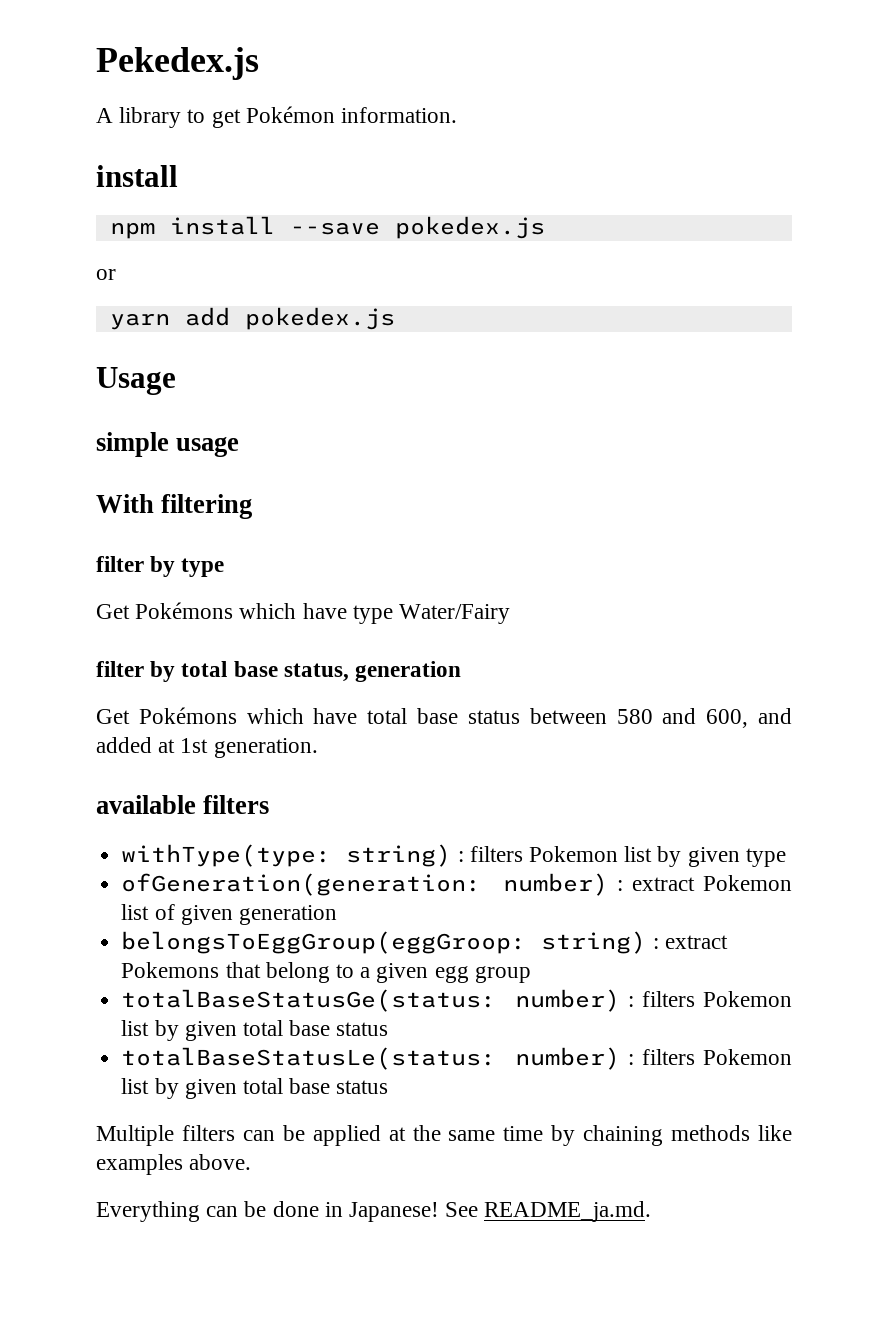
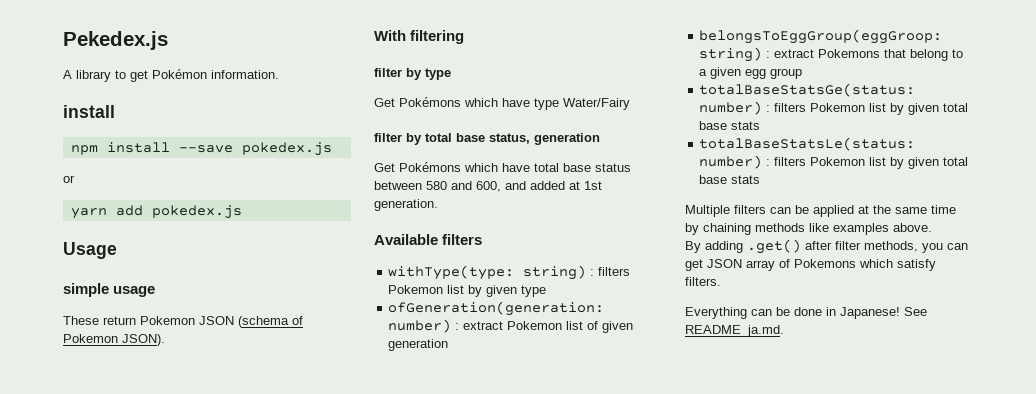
(240, 446) none -> [63,316,303,328] [63,334,165,346] // These return Pokemon JSON (schema of Pokemon JSON).
[96,795,196,814] available -> [374,234,438,245] Available
[121,989,793,1012] [121,1020,389,1041] [121,1047,793,1070] [121,1078,389,1099] totalBaseStatusGe(status: number) : filters Pokemon list by given total base status // totalBaseStatusLe(status: number) : filters Pokemon list by given total base status -> [699,83,916,97] [699,101,969,115] [699,121,761,130] [699,137,916,151] [699,155,969,169] [699,175,761,184] totalBaseStatsGe(status: number) : filters Pokemon list by given total base stats // totalBaseStatsLe(status: number) : filters Pokemon list by given total base stats
(252, 1162) none -> [685,239,968,254] [685,259,936,271] [685,277,721,286] // By adding .get() after filter methods, you can get JSON array of Pokemons which satisfy filters.

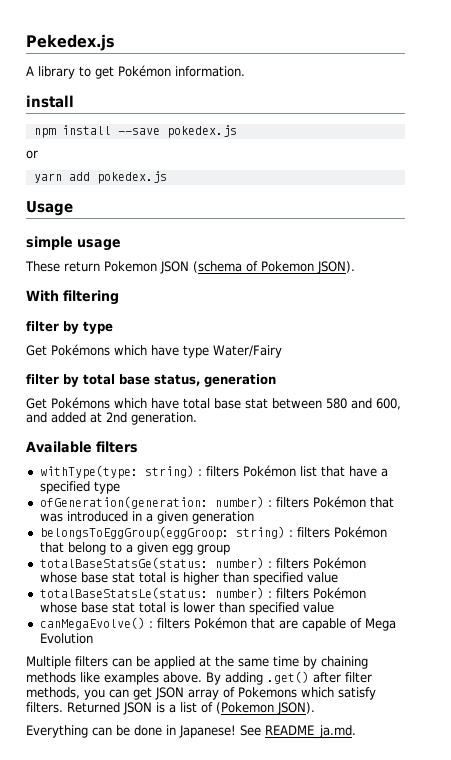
[595,163,631,172] status -> [245,398,268,409] stat
[584,181,602,190] 1st -> [106,412,127,423] 2nd
[388,285,547,297] [388,301,605,316] [388,319,599,333] Pokemon list by given type // ofGeneration(generation: number) : extract Pokemon list of -> [242,465,388,477] [39,481,120,494] [39,496,394,509] [39,511,153,522] Pokémon list that have a specified type // ofGeneration(generation: number) : filters Pokémon that was introduced in a
[774,49,881,58] extract Pokemons -> [296,526,387,538] filters Pokémon
[810,103,969,115] [699,121,761,130] [699,137,916,151] [699,155,969,169] [699,175,761,184] Pokemon list by given total base stats // totalBaseStatsLe(status: number) : filters Pokemon list by given total base stats -> [312,557,366,569] [39,572,338,585] [39,587,366,599] [39,602,334,615] [39,617,396,631] [39,633,93,644] Pokémon whose base stat total is higher than specified value // totalBaseStatsLe(status: number) : filters Pokémon whose base stat total is lower than specified value // canMegaEvolve() : filters Pokémon that are capable of Mega Evolution
(932, 227) // -> (202, 677) none
(721, 281) none -> [67,702,315,715] Returned JSON is a list of (Pokemon JSON).

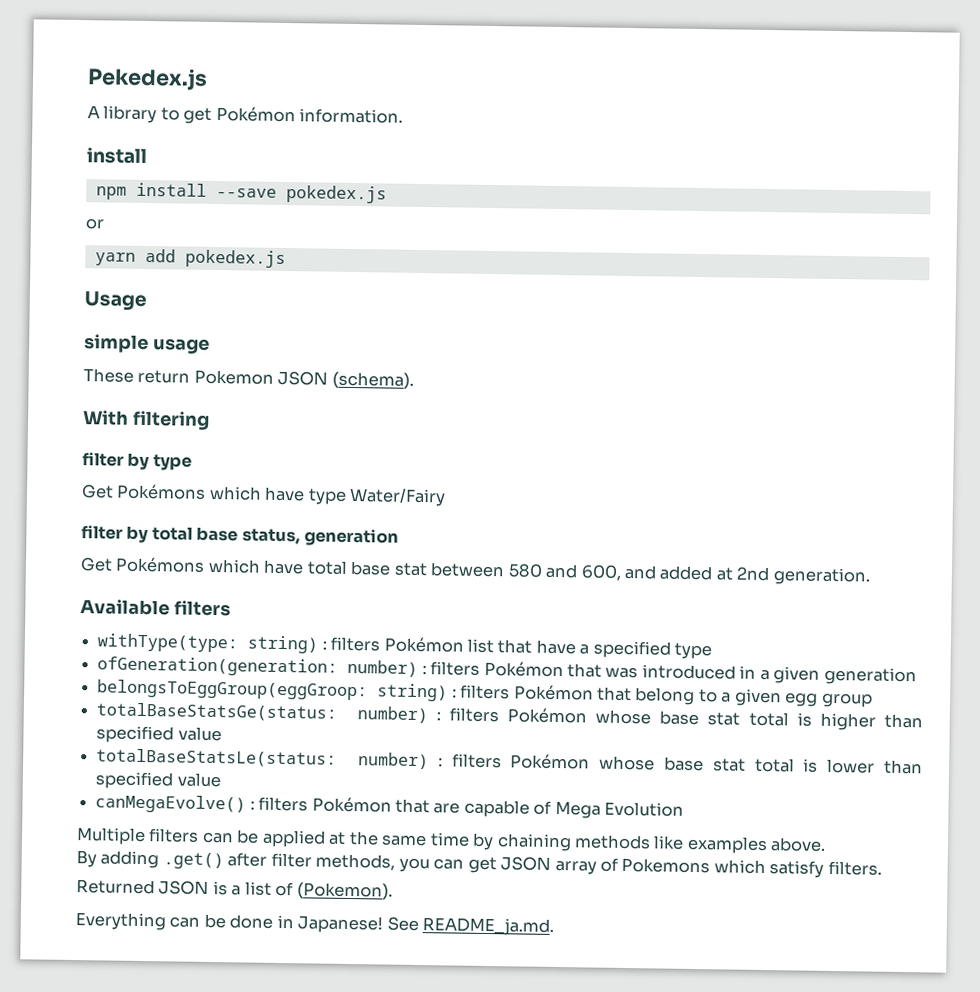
[193,261,355,274] (schema of Pokemon JSON). -> [331,371,414,390] (schema).
(202, 677) none -> (827, 844) //
(63, 707) none -> (882, 868) //
[216,702,315,715] (Pokemon JSON). -> [296,882,393,901] (Pokemon).

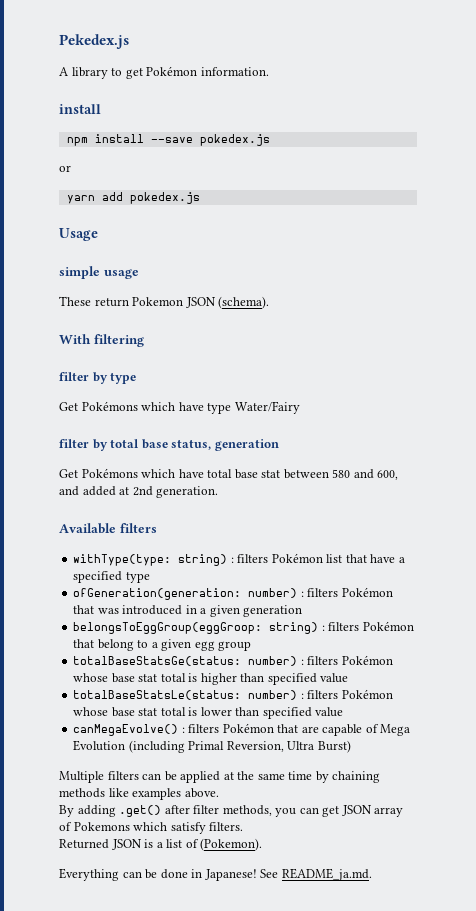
(685, 809) none -> [128,740,351,753] (including Primal Reversion, Ultra Burst)

